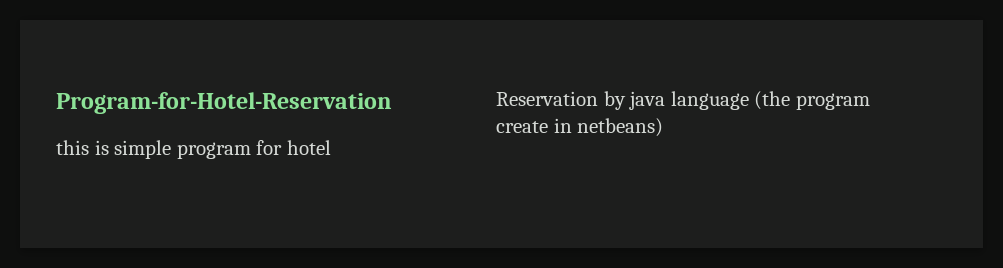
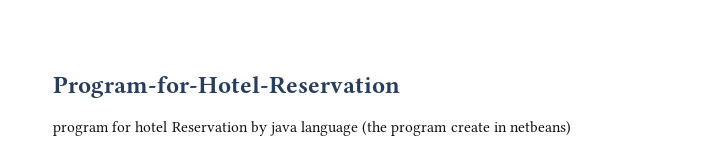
[56,140,172,159] this is simple -> (400, 87) none

